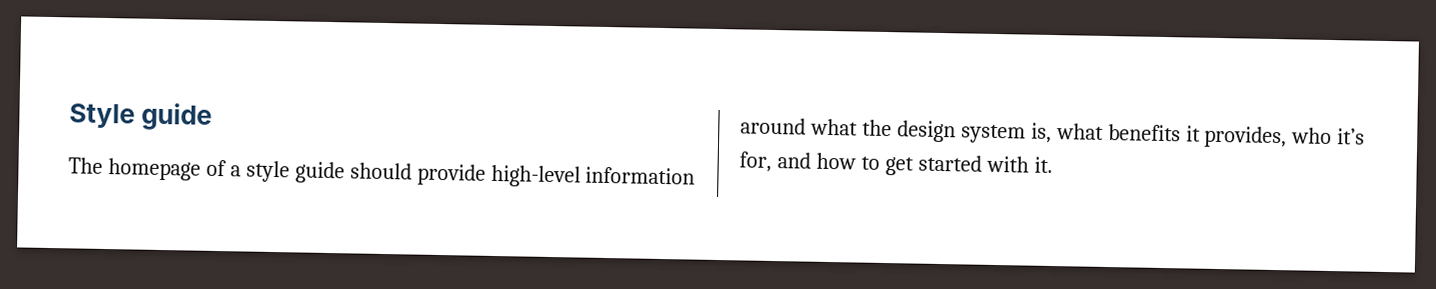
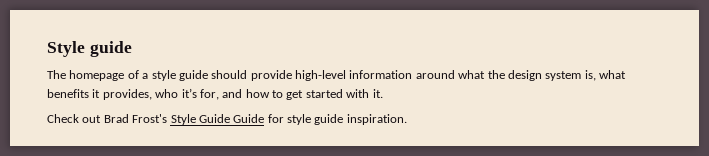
(1053, 165) none -> [47,114,407,125] // Check out Brad Frost's Style Guide Guide for style guide inspiration.

